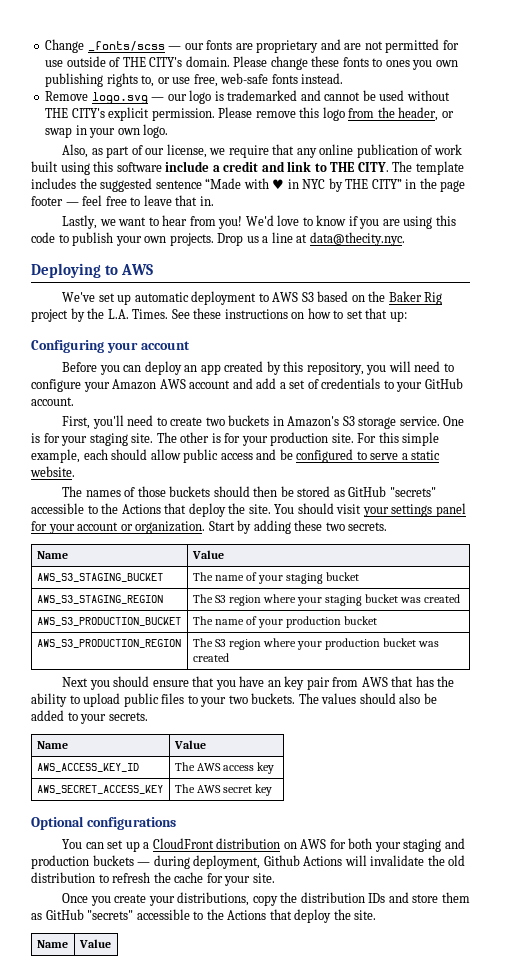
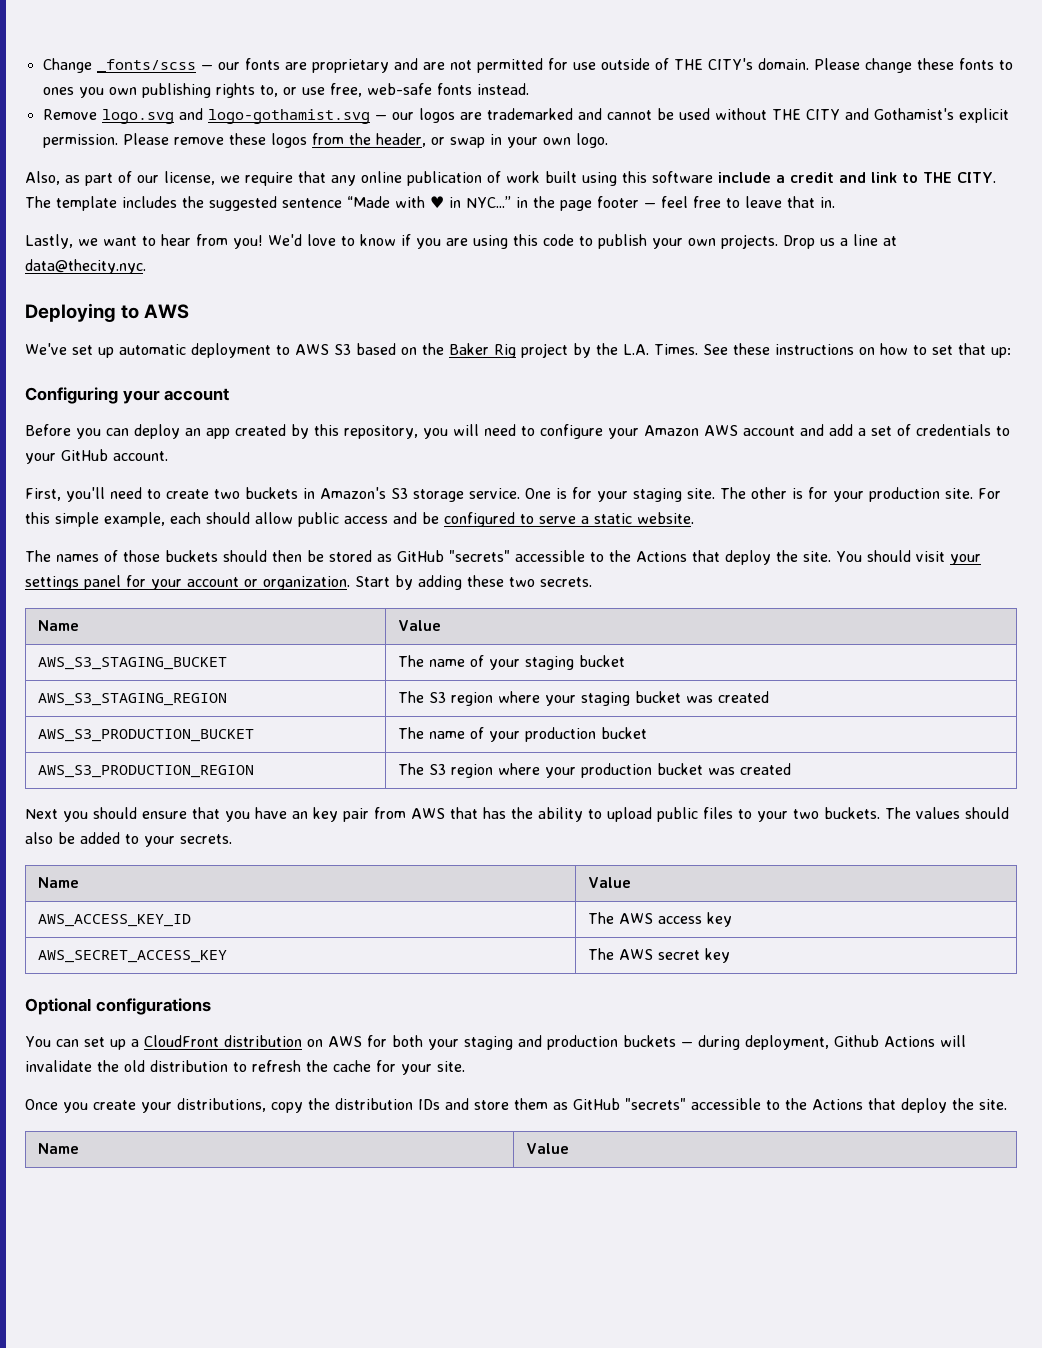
[151,90,224,104] — our logo is -> [178,108,482,124] and logo-gothamist.svg — our logos are
[71,108,105,118] CITY's -> [805,108,954,120] CITY and Gothamist's
[299,107,345,121] this logo -> [228,133,307,148] these logos
[302,178,402,192] NYC by THE CITY” -> [466,196,511,208] NYC...”

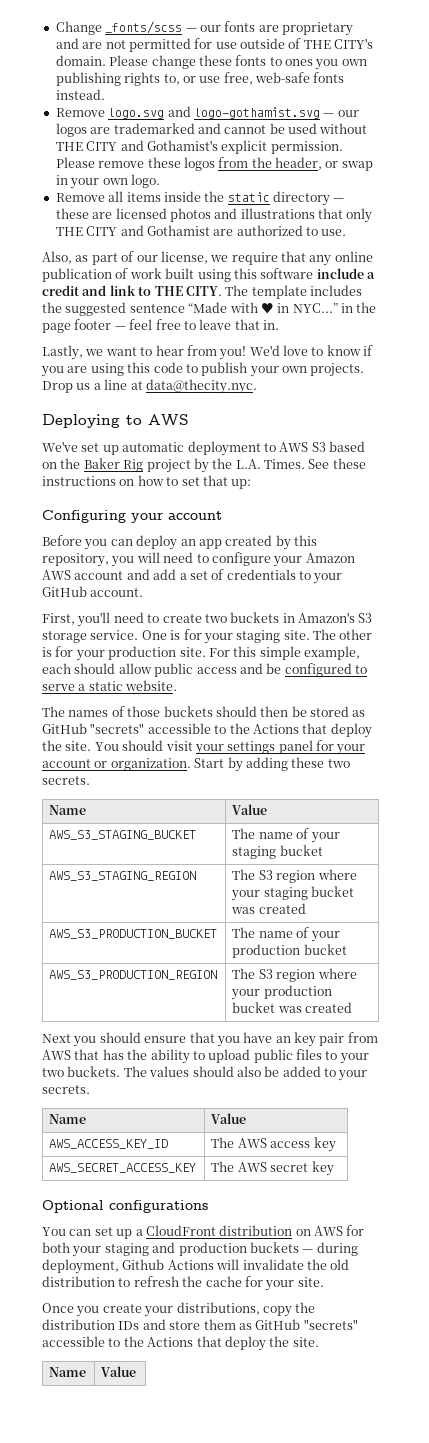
(608, 140) none -> [55,191,345,206] [55,208,373,223] [55,225,347,236] // Remove all items inside the static directory — these are licensed photos and illustrations that only THE CITY and Gothamist are authorized to use.

